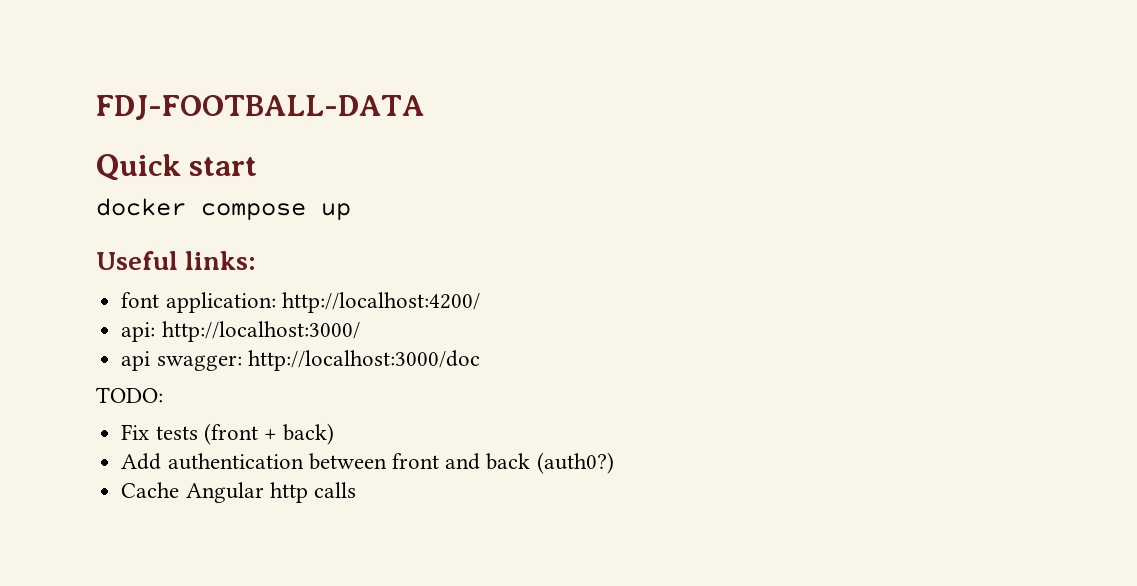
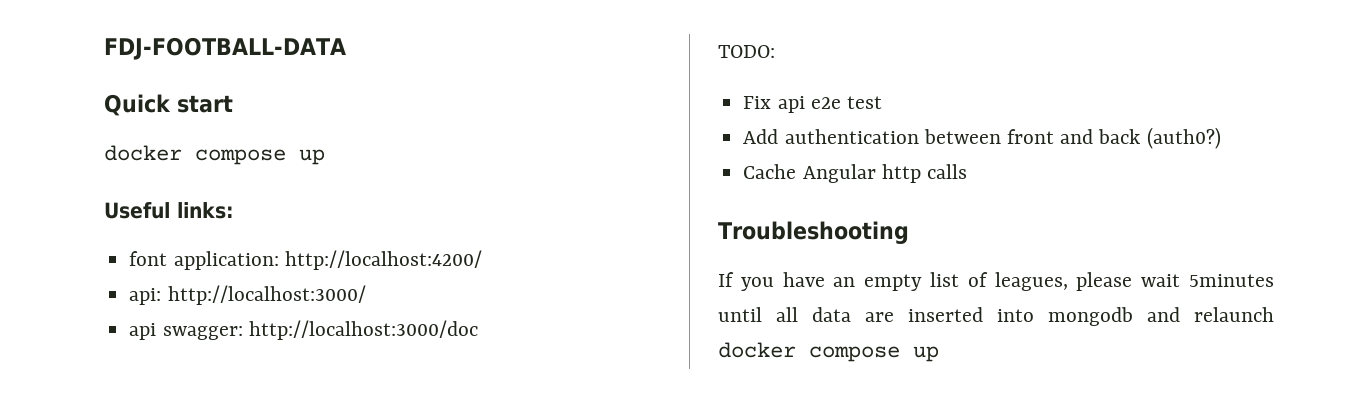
[155,423,335,445] tests (front + back) -> [777,96,882,113] api e2e test
(356, 490) none -> [718,221,909,244] [718,272,1274,291] [718,307,1274,326] [718,342,939,362] // Troubleshooting // If you have an empty list of leagues, please wait 5minutes until all data are inserted into mongodb and relaunch docker compose up

